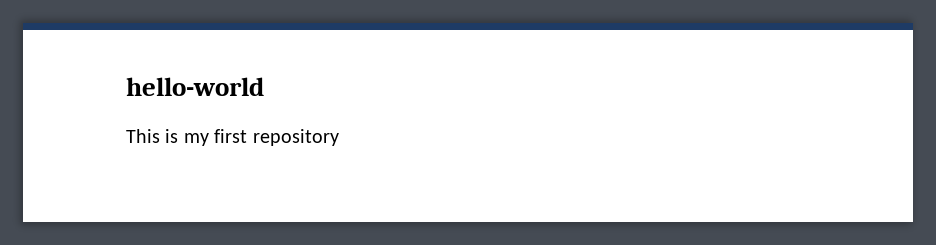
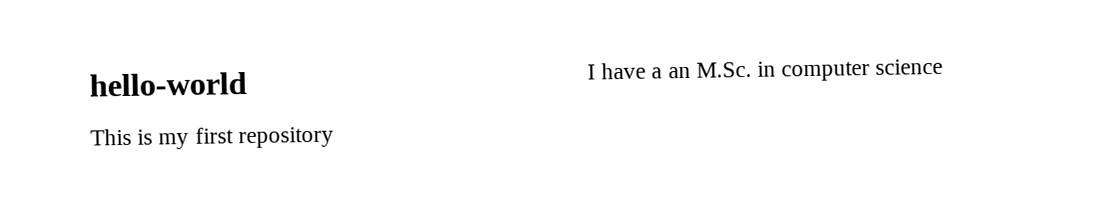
(339, 137) none -> [587,58,944,82] // I have a an M.Sc. in computer science

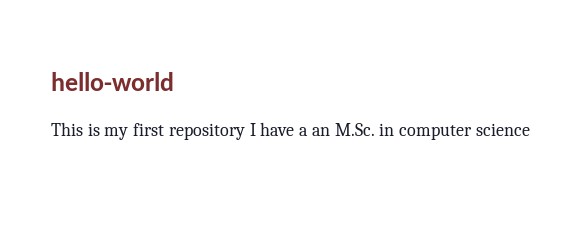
(334, 137) // -> (245, 131) none

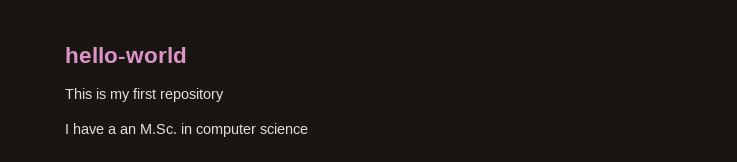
(245, 131) none -> (224, 95) //

